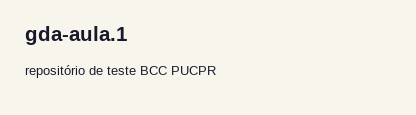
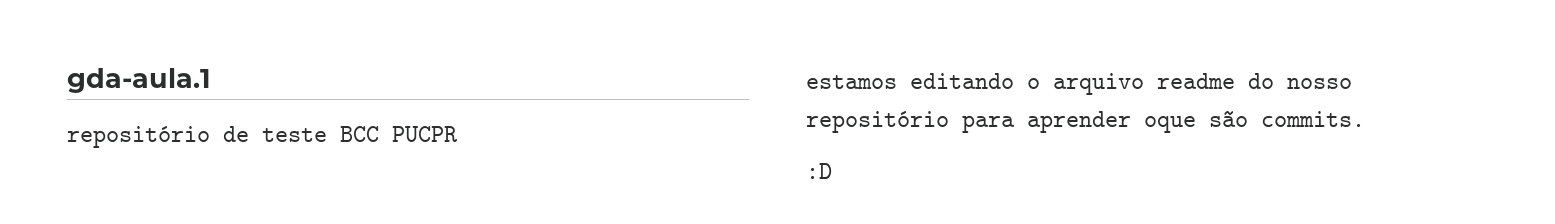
(216, 70) none -> [806,73,1352,95] [806,111,1365,133] [806,163,832,179] // estamos editando o arquivo readme do nosso repositório para aprender oque são commits. // :D

